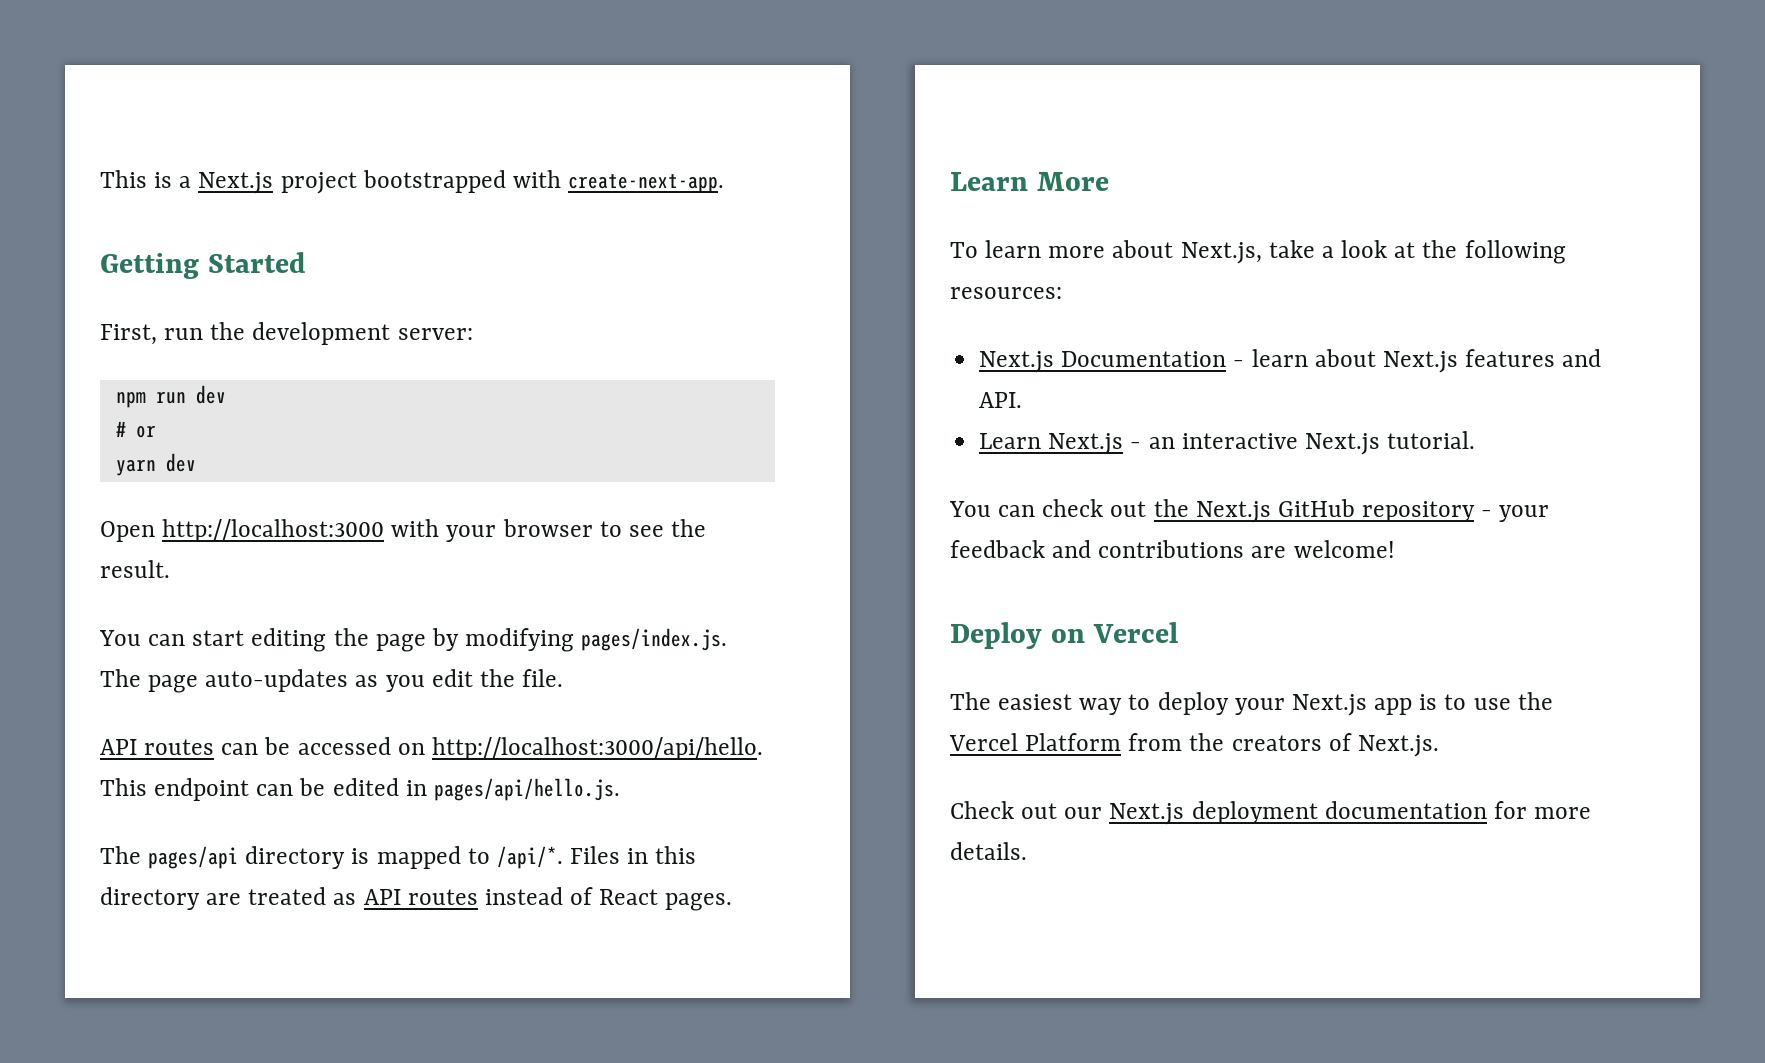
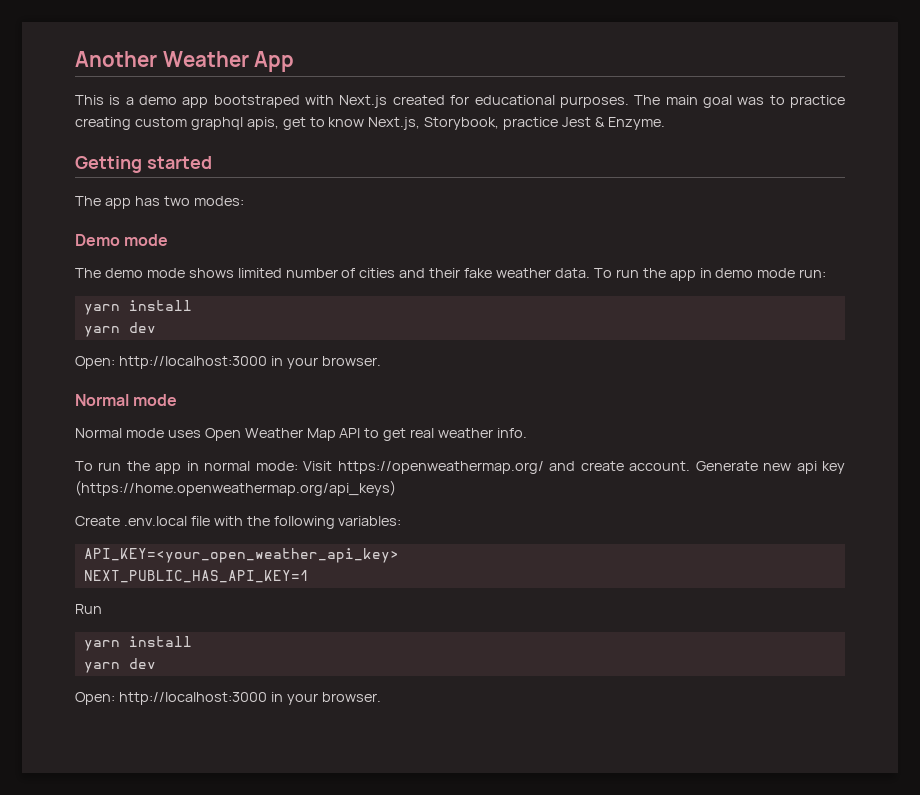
[100,170,725,194] [100,252,306,279] [100,322,473,345] [115,385,226,408] [115,421,156,438] [115,453,196,476] [100,519,707,542] [100,560,170,578] [99,628,728,652] [100,669,564,693] [100,737,763,760] [100,778,620,801] [100,846,697,869] [100,887,733,911] [950,172,1109,191] [950,240,1566,264] [950,287,1062,299] [979,349,1602,373] [979,392,1023,408] [979,431,1476,455] [949,499,1550,523] [950,540,1395,558] [950,622,1178,649] [950,692,1553,716] [949,733,1439,757] [950,801,1592,825] [950,842,1027,860] This is a Next.js project bootstrapped with create-next-app. // Getting Started // First, run the development server: // npm run dev // # or // yarn dev // Open http://localhost:3000 with your browser to see the result. // You can start editing the page by modifying pages/index.js. The page auto-updates as you edit the file. // API routes can be accessed on http://localhost:3000/api/hello. This endpoint can be edited in pages/api/hello.js. // The pages/api directory is mapped to /api/*. Files in this directory are treated as API routes instead of React pages. // Learn More // To learn more about Next.js, take a look at the following resources: // Next.js Documentation - learn about Next.js features and API. // Learn Next.js - an interactive Next.js tutorial. // You can check out the Next.js GitHub repository - your feedback and contributions are welcome! // Deploy on Vercel // The easiest way to deploy your Next.js app is to use the Vercel Platform from the creators of Next.js. // Check out our Next.js deployment documentation for more details. -> [75,51,295,72] [75,95,846,108] [75,117,665,130] [75,156,212,173] [75,196,244,209] [75,234,169,246] [75,268,827,281] [83,300,192,315] [83,322,156,337] [75,356,381,369] [75,394,178,406] [75,428,528,441] [75,461,845,474] [75,480,396,496] [75,516,402,529] [83,548,399,563] [83,570,309,583] [75,604,102,614] [83,636,192,651] [83,658,156,673] [75,692,381,705] Another Weather App // This is a demo app bootstraped with Next.js created for educational purposes. The main goal was to practice creating custom graphql apis, get to know Next.js, Storybook, practice Jest & Enzyme. // Getting started // The app has two modes: // Demo mode // The demo mode shows limited number of cities and their fake weather data. To run the app in demo mode run: // yarn install // yarn dev // Open: http://localhost:3000 in your browser. // Normal mode // Normal mode uses Open Weather Map API to get real weather info. // To run the app in normal mode: Visit https://openweathermap.org/ and create account. Generate new api key (https://home.openweathermap.org/api_keys) // Create .env.local file with the following variables: // API_KEY=<your_open_weather_api_key> // NEXT_PUBLIC_HAS_API_KEY=1 // Run // yarn install // yarn dev // Open: http://localhost:3000 in your browser.

